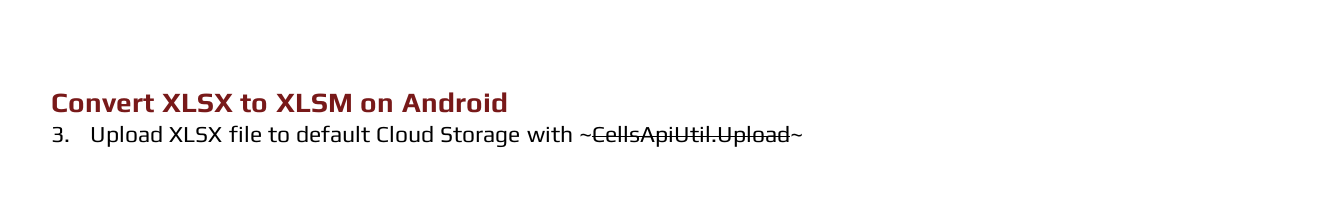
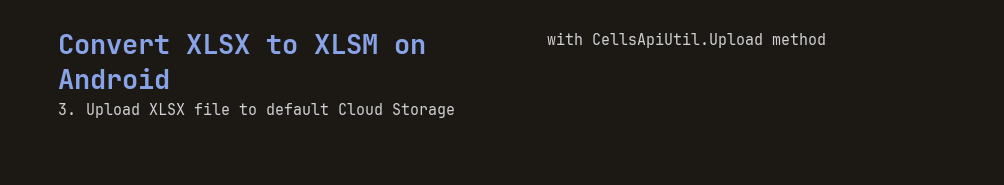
[578,125,803,147] ~CellsApiUtil.Upload~ -> [591,32,826,48] CellsApiUtil.Upload method

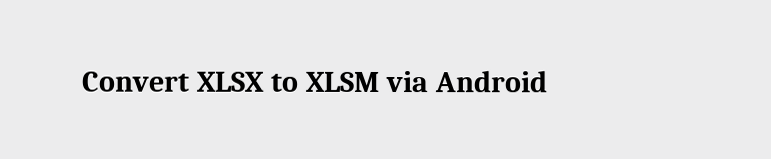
[394,39,426,54] on -> [384,70,429,93] via
[58,102,455,118] [546,32,826,48] // 3. Upload XLSX file to default Cloud Storage with CellsApiUtil.Upload method -> (548, 81) none

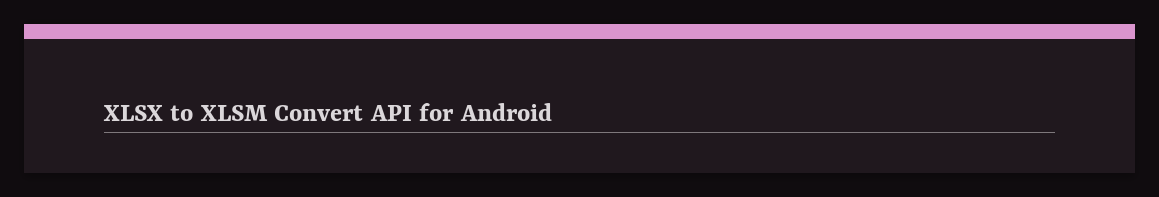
[81,71,190,92] Convert -> (103, 113) none
[384,70,429,93] via -> [274,103,455,121] Convert API for

